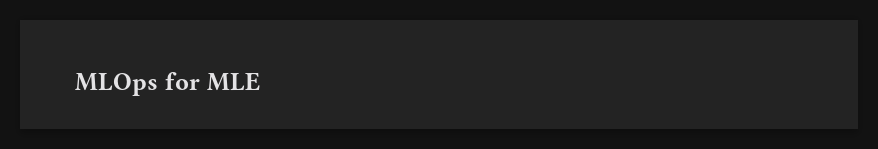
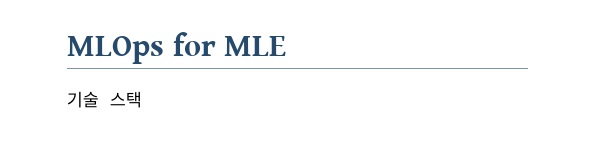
(261, 81) none -> [67,91,142,108] // 기술 스택

